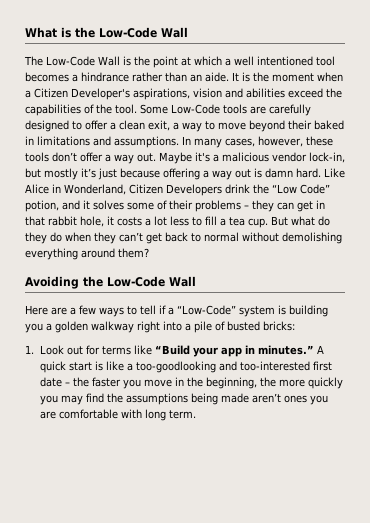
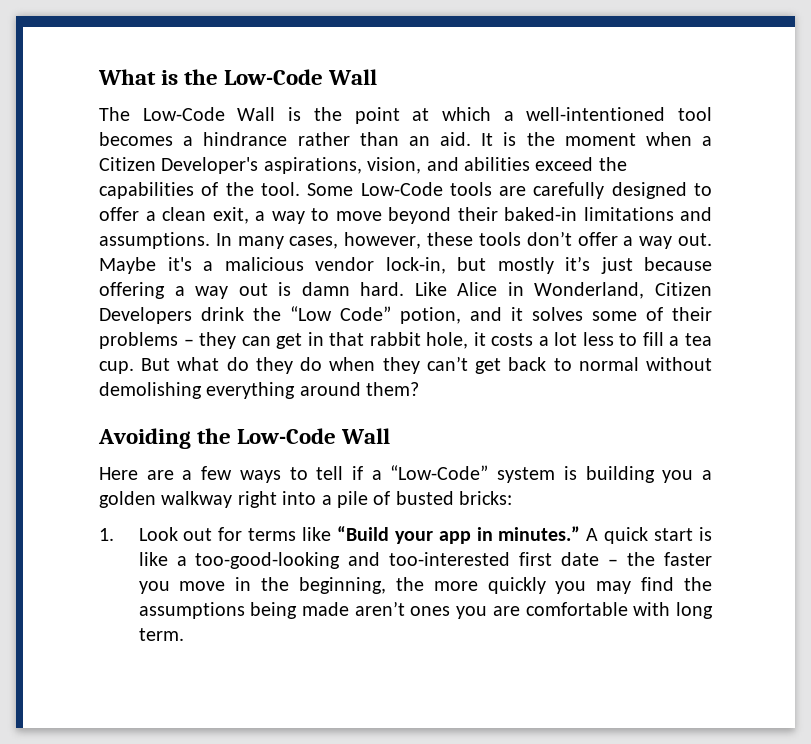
[234,56,313,66] well intentioned -> [526,107,666,121] well-intentioned
[205,72,229,82] aide. -> [440,132,472,146] aid.
[193,88,222,98] vision -> [367,157,422,174] vision,
[314,120,344,130] [25,136,34,145] baked in -> [504,207,577,221] baked-in
[135,361,216,373] too-goodlooking -> [195,552,341,569] too-good-looking

